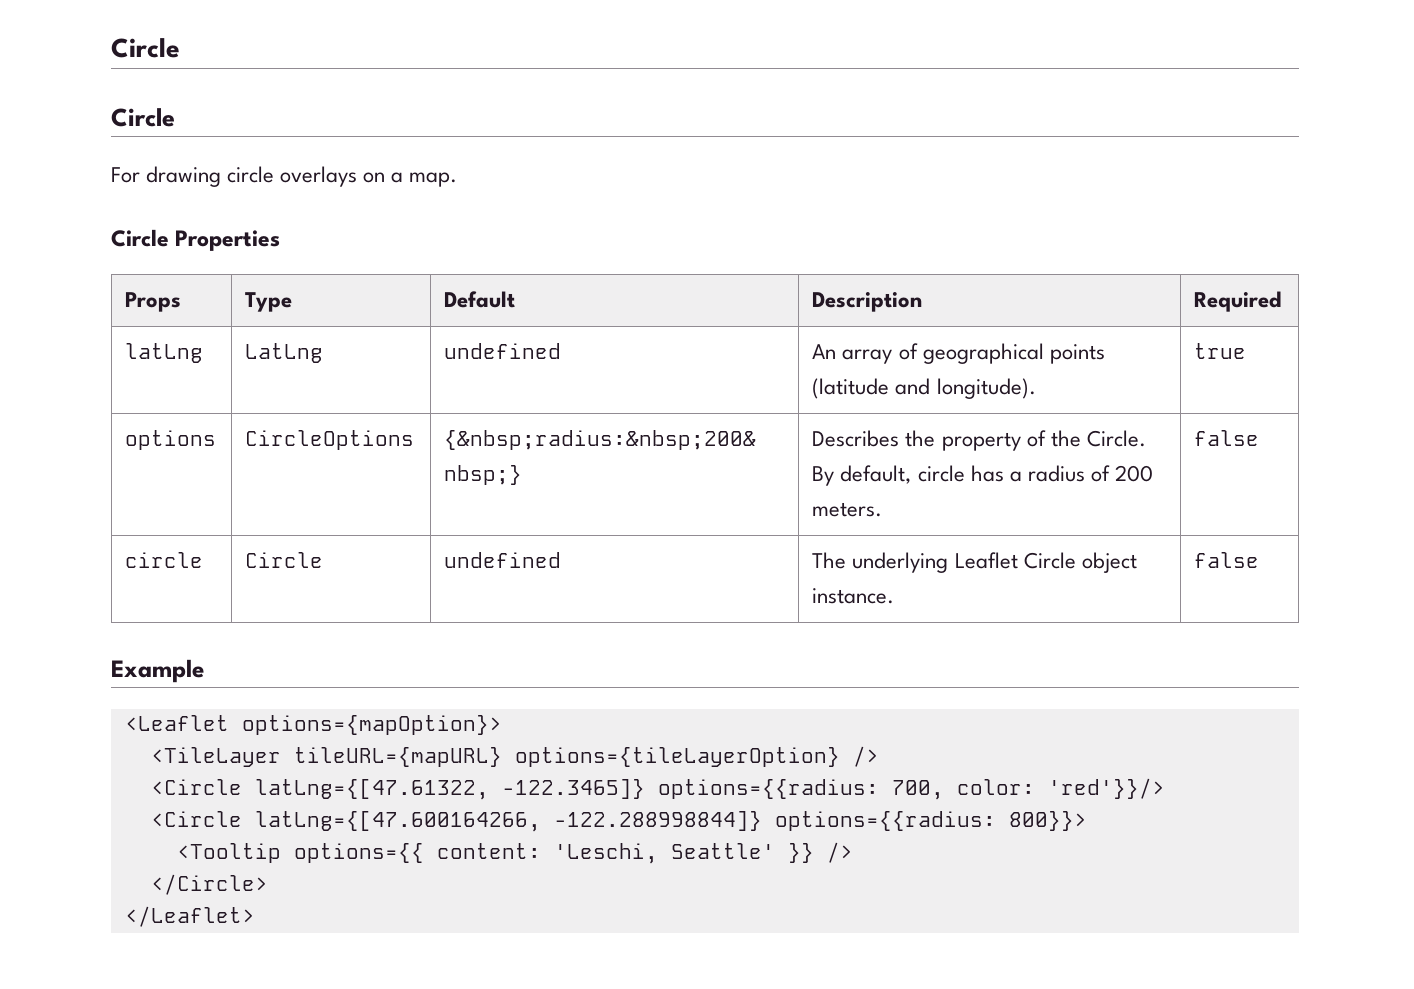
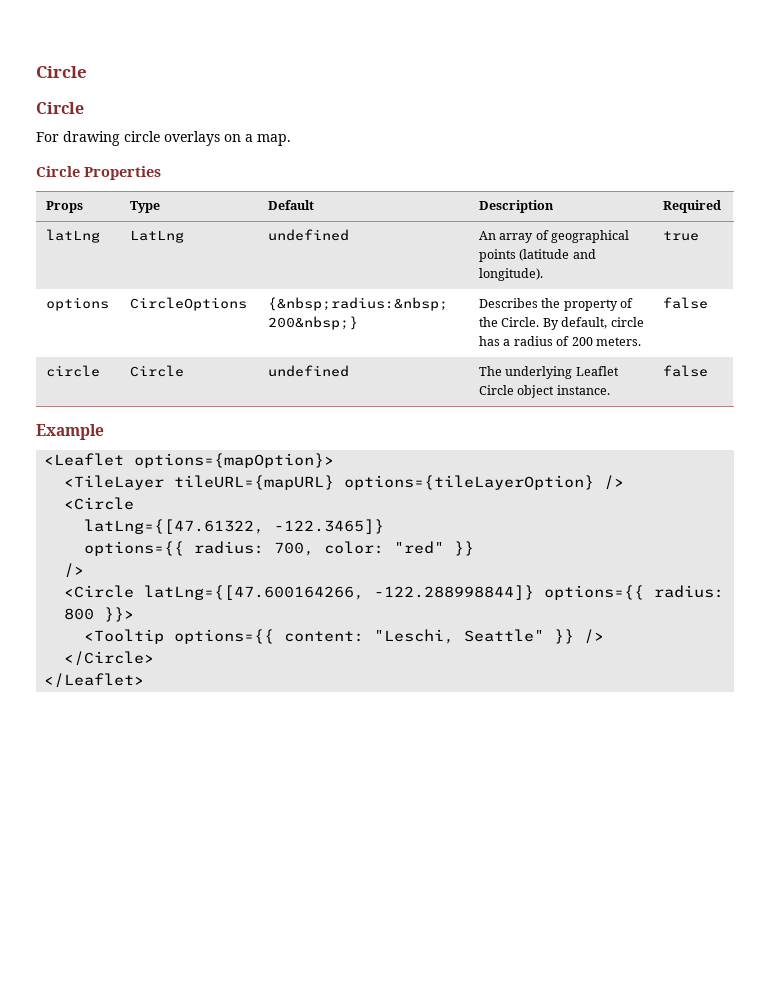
(242, 787) none -> (135, 503) //
[657,778,1165,800] options={{radius: 700, color: 'red'}}/> -> [84,541,475,556] [64,563,85,578] // options={{ radius: 700, color: "red" }} // />
[774,811,1087,831] options={{radius: 800}}> -> [544,585,725,600] [64,607,135,622] options={{ radius: 800 }}>
[553,843,775,864] 'Leschi, Seattle' -> [374,629,545,644] "Leschi, Seattle"

